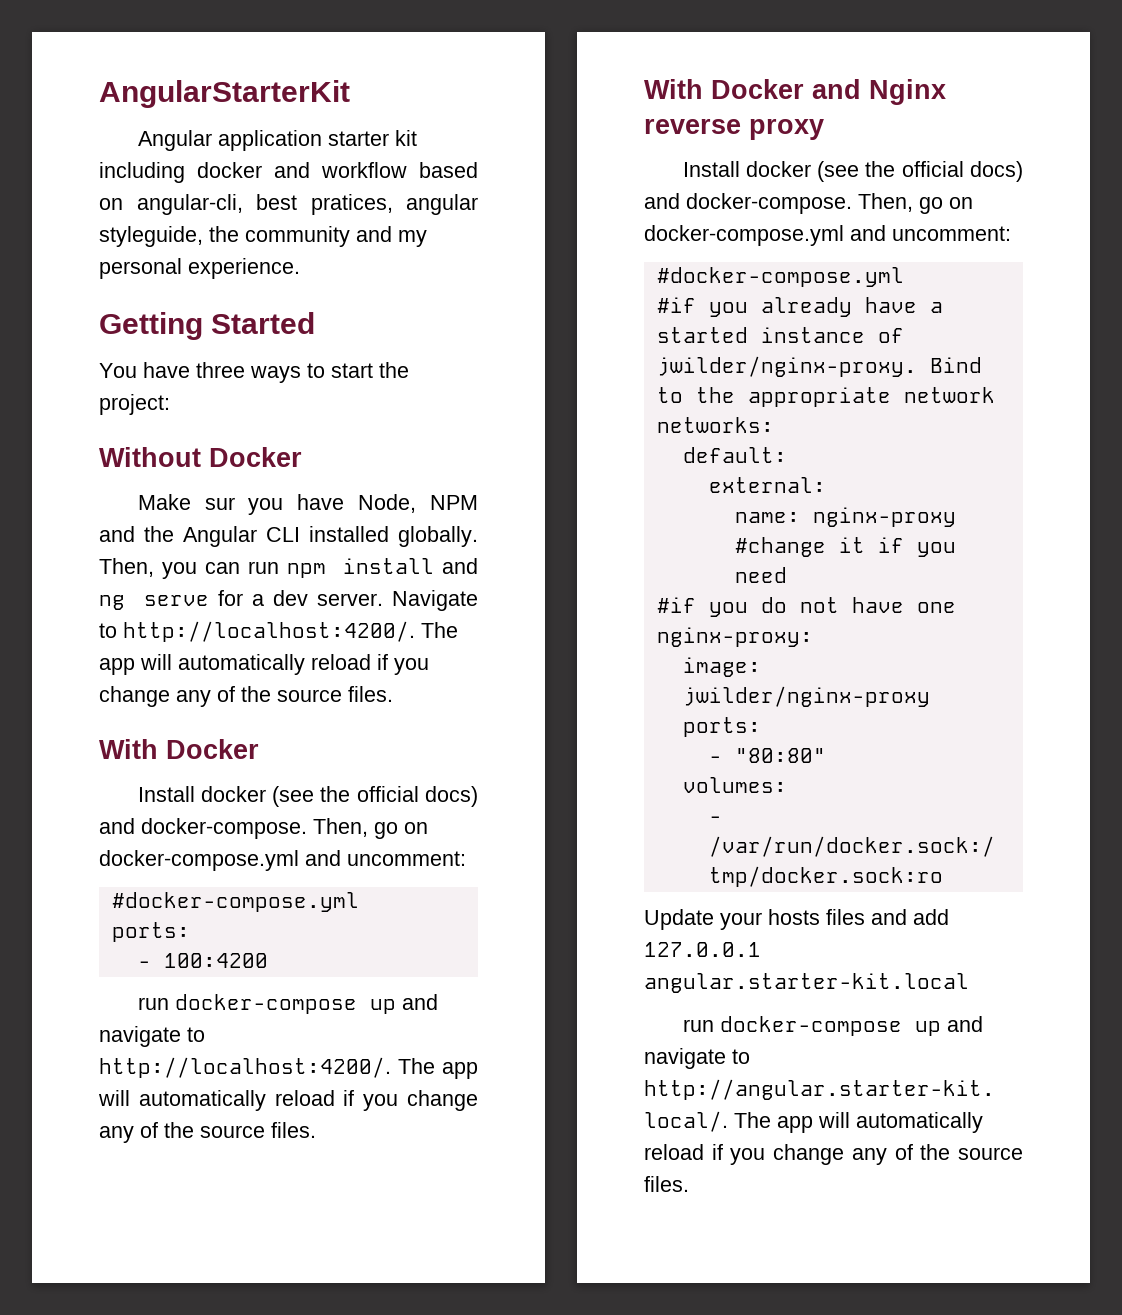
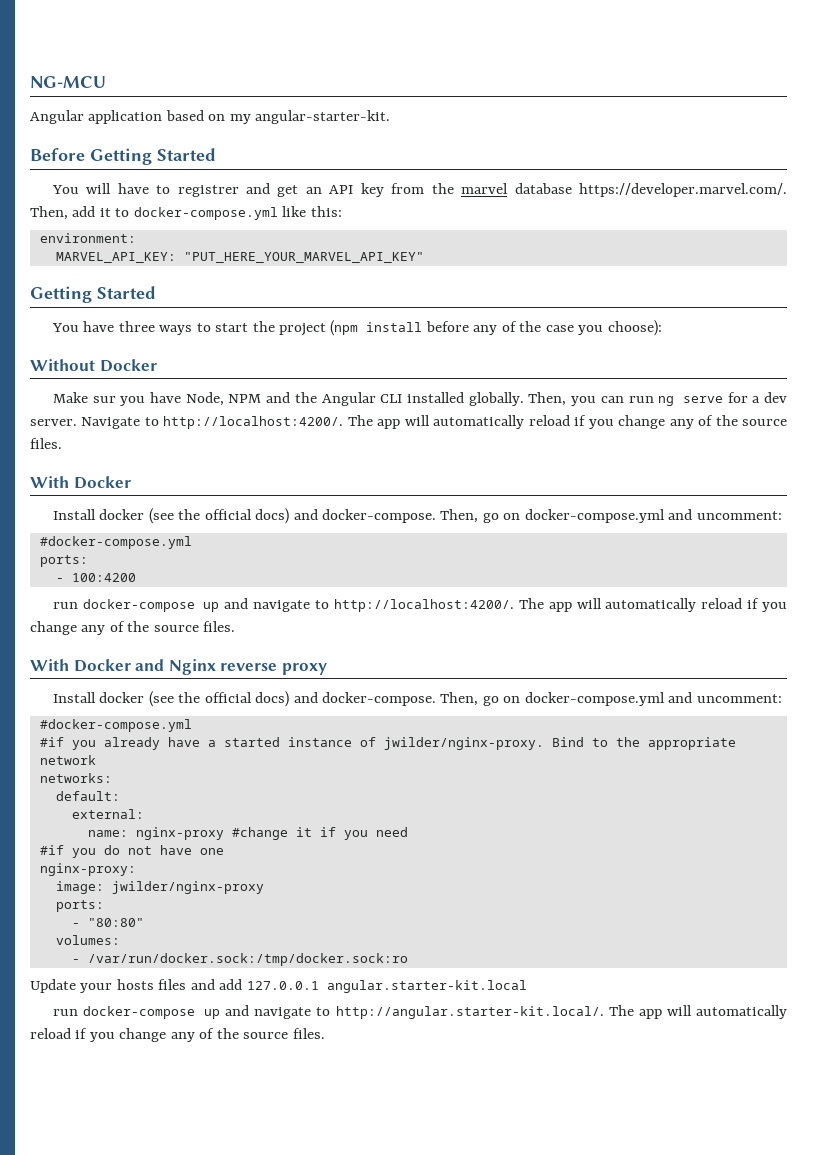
[99,80,350,108] AngularStarterKit -> [30,76,106,88] NG-MCU
[327,130,417,146] [99,162,478,183] [99,194,478,215] [99,226,427,247] [99,258,300,279] starter kit including docker and workflow based on angular-cli, best pratices, angular styleguide, the community and my personal experience. -> [165,110,391,124] [30,148,216,165] [51,183,788,197] [30,206,342,220] [39,233,136,243] [55,252,424,263] based on my angular-starter-kit. // Before Getting Started // You will have to registrer and get an API key from the marvel database https://developer.marvel.com/. Then, add it to docker-compose.yml like this: // environment: // MARVEL_API_KEY: "PUT_HERE_YOUR_MARVEL_API_KEY"
[99,394,170,415] project: -> [279,320,662,336] project (npm install before any of the case you choose):
[286,558,478,578] npm install and -> (654, 399) none

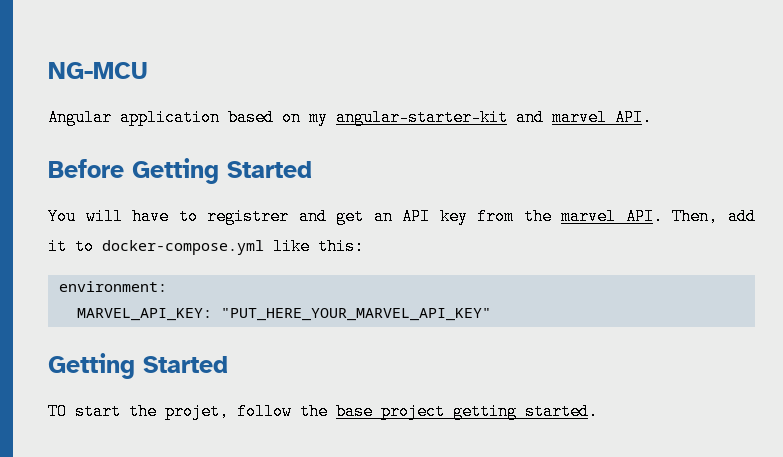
[255,110,391,124] angular-starter-kit. -> [336,109,652,126] angular-starter-kit and marvel API.
[514,183,788,197] database https://developer.marvel.com/. -> [625,208,663,225] API.
[51,320,662,336] [30,359,157,372] [52,392,787,406] [30,415,787,429] [30,438,62,449] [30,476,131,489] [52,508,782,524] [39,536,192,549] [39,555,88,567] [55,573,136,582] [52,598,787,612] [30,621,236,635] [30,659,327,675] [52,691,782,707] [39,719,192,732] [39,737,736,750] [39,755,96,765] [39,773,112,783] [55,791,120,801] [71,809,144,819] [87,827,408,840] [39,845,224,858] [39,863,136,876] [55,881,264,894] [55,900,104,912] [71,918,144,927] [55,935,120,945] [71,953,408,966] [30,979,527,993] [52,1005,788,1019] [30,1028,325,1042] You have three ways to start the project (npm install before any of the case you choose): // Without Docker // Make sur you have Node, NPM and the Angular CLI installed globally. Then, you can run ng serve for a dev server. Navigate to http://localhost:4200/. The app will automatically reload if you change any of the source files. // With Docker // Install docker (see the official docs) and docker-compose. Then, go on docker-compose.yml and uncomment: // #docker-compose.yml // ports: // - 100:4200 // run docker-compose up and navigate to http://localhost:4200/. The app will automatically reload if you change any of the source files. // With Docker and Nginx reverse proxy // Install docker (see the official docs) and docker-compose. Then, go on docker-compose.yml and uncomment: // #docker-compose.yml // #if you already have a started instance of jwilder/nginx-proxy. Bind to the appropriate network // networks: // default: // external: // name: nginx-proxy #change it if you need // #if you do not have one // nginx-proxy: // image: jwilder/nginx-proxy // ports: // - "80:80" // volumes: // - /var/run/docker.sock:/tmp/docker.sock:ro // Update your hosts files and add 127.0.0.1 angular.starter-kit.local // run docker-compose up and navigate to http://angular.starter-kit.local/. The app will automatically reload if you change any of the source files. -> [48,403,598,420] TO start the projet, follow the base project getting started.

